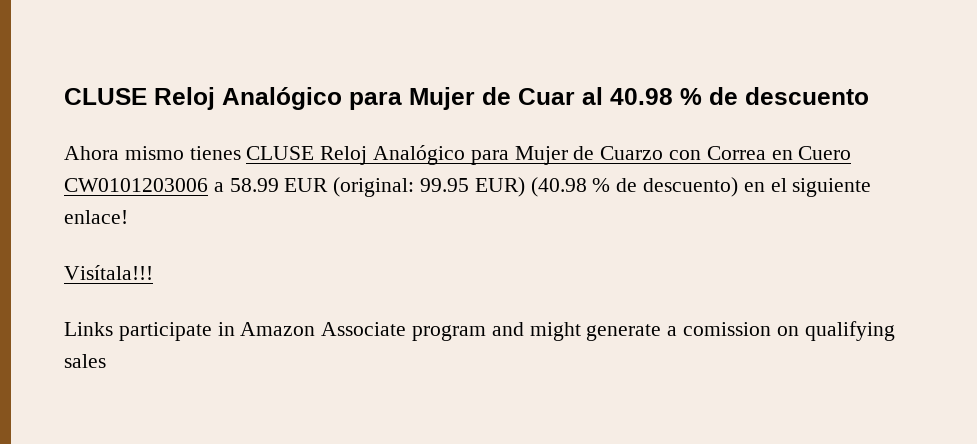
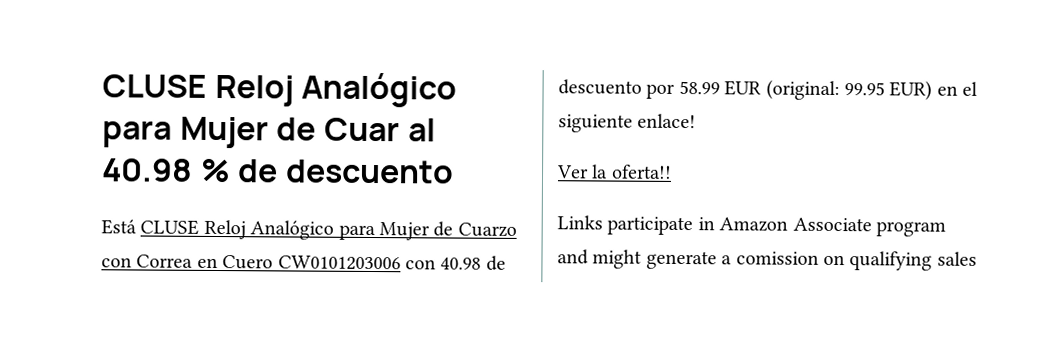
[64,146,241,160] Ahora mismo tienes -> [101,219,137,235] Está
[213,182,224,192] a -> [405,255,506,271] [558,79,676,99] con 40.98 de descuento por
[530,177,739,197] (40.98 % de descuento) -> (933, 90) none
[64,265,153,280] Visítala!!! -> [557,164,672,179] Ver la oferta!!

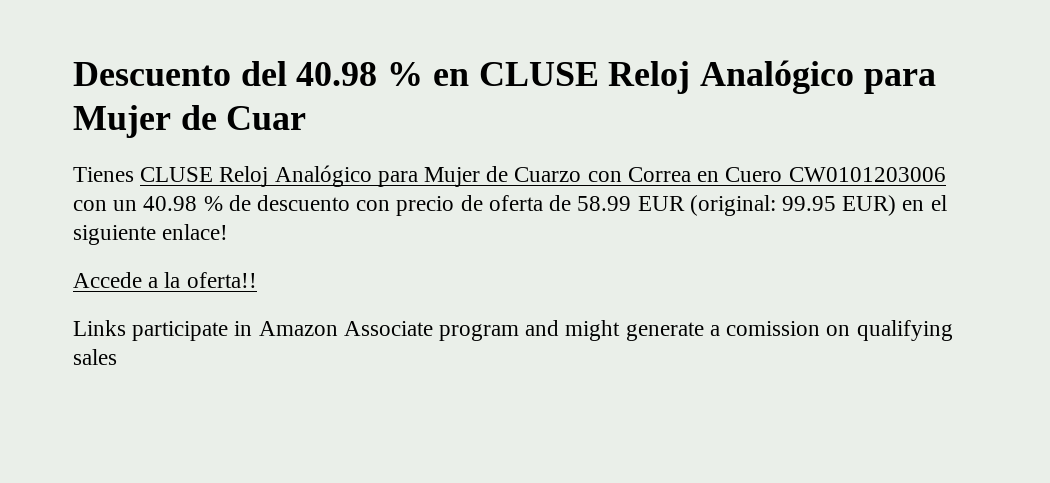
(102, 86) none -> [73,61,469,86] Descuento del 40.98 % en
[407,118,436,142] [101,158,454,184] [101,219,137,235] al 40.98 % de descuento // Está -> [73,167,134,182] // Tienes
[440,255,506,271] [558,79,676,99] 40.98 de descuento por -> [113,195,572,216] un 40.98 % de descuento con precio de oferta de
[557,165,589,179] Ver -> [73,272,159,288] Accede a

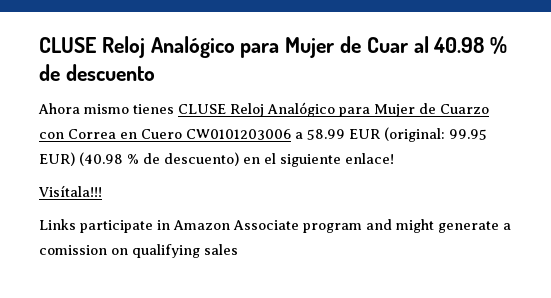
[73,61,469,86] Descuento del 40.98 % en -> (39, 45) none
[73,167,134,182] // Tienes -> [413,36,508,54] [39,64,155,81] [38,103,174,114] al 40.98 % de descuento // Ahora mismo tienes
[73,195,572,216] con un 40.98 % de descuento con precio de oferta de -> [295,132,303,139] a
(897, 205) none -> [79,152,239,166] (40.98 % de descuento)
[73,272,257,288] Accede a la oferta!! -> [38,185,102,197] Visítala!!!

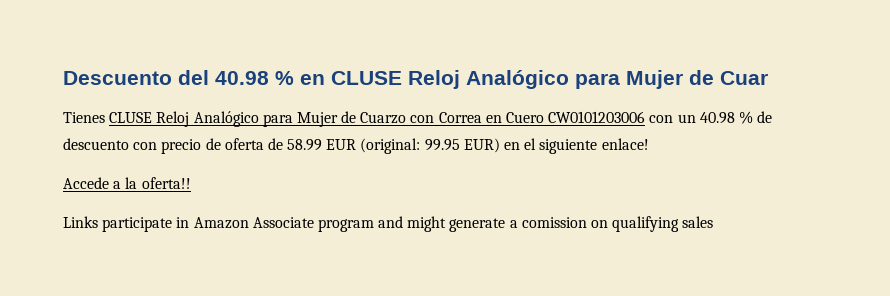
(39, 45) none -> [63,70,325,85] Descuento del 40.98 % en
[413,36,508,54] [39,64,155,81] [38,103,174,114] al 40.98 % de descuento // Ahora mismo tienes -> [63,112,105,123] // Tienes
[295,132,303,139] a -> [649,111,773,124] [63,138,283,154] con un 40.98 % de descuento con precio de oferta de
[79,152,239,166] (40.98 % de descuento) -> (500, 145) none
[38,185,102,197] Visítala!!! -> [63,177,191,189] Accede a la oferta!!

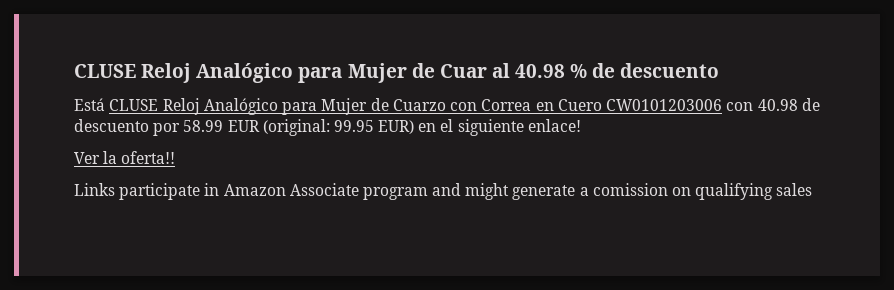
[63,70,325,85] Descuento del 40.98 % en -> (74, 71) none
[63,112,105,123] // Tienes -> [491,63,720,78] [74,98,105,111] al 40.98 % de descuento // Está
[677,111,773,124] [63,138,283,154] un 40.98 % de descuento con precio de oferta de -> [757,98,820,111] [74,119,181,136] 40.98 de descuento por
[63,177,122,189] Accede a -> [74,152,100,164] Ver

